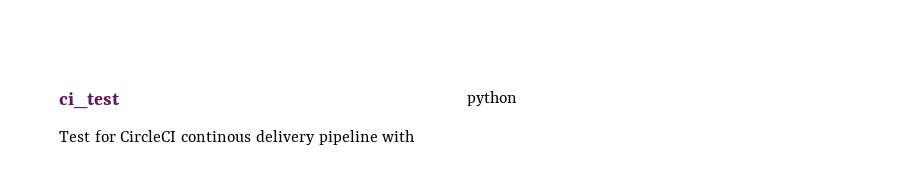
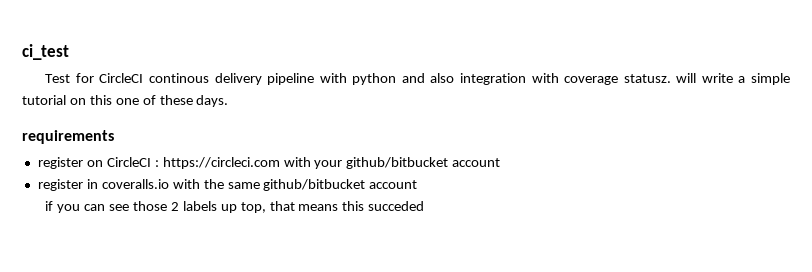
(517, 98) none -> [401,73,791,85] [22,95,229,107] [22,130,114,144] [37,157,501,169] [37,179,418,191] [45,201,425,213] and also integration with coverage statusz. will write a simple tutorial on this one of these days. // requirements // register on CircleCI : https://circleci.com with your github/bitbucket account // register in coveralls.io with the same github/bitbucket account // if you can see those 2 labels up top, that means this succeded

